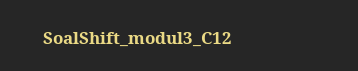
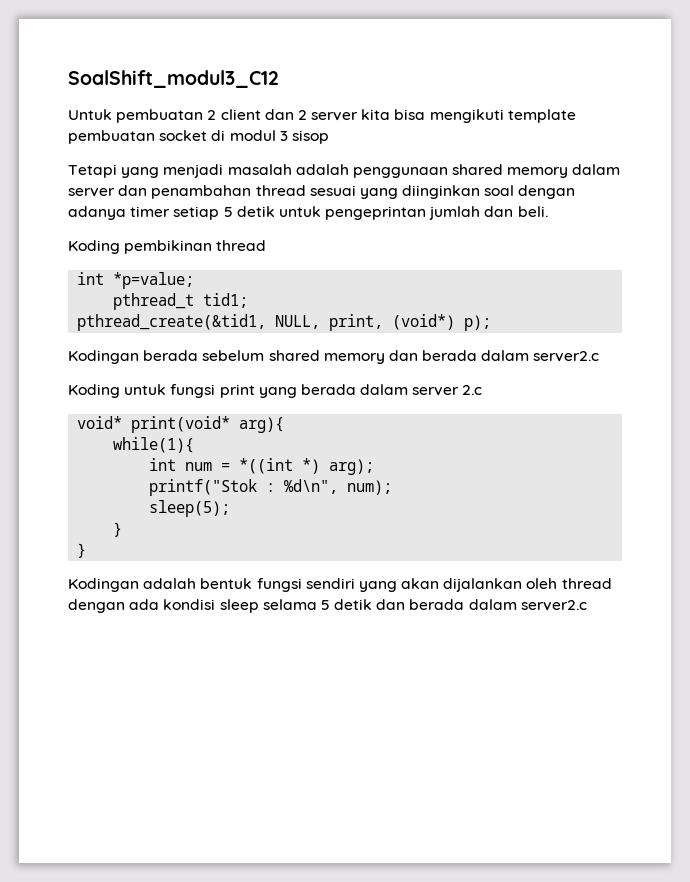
(232, 39) none -> [68,109,576,123] [68,130,329,144] [68,164,621,178] [68,185,576,199] [68,206,548,220] [68,240,267,254] [77,272,195,289] [113,293,249,310] [77,314,492,331] [68,350,600,364] [68,384,483,398] [77,416,285,433] [113,437,195,453] [149,458,375,475] [149,479,393,496] [149,500,231,517] [113,522,123,537] [77,543,87,558] [68,578,612,592] [68,599,587,613] // Untuk pembuatan 2 client dan 2 server kita bisa mengikuti template pembuatan socket di modul 3 sisop // Tetapi yang menjadi masalah adalah penggunaan shared memory dalam server dan penambahan thread sesuai yang diinginkan soal dengan adanya timer setiap 5 detik untuk pengeprintan jumlah dan beli. // Koding pembikinan thread // int *p=value; // pthread_t tid1; // pthread_create(&tid1, NULL, print, (void*) p); // Kodingan berada sebelum shared memory dan berada dalam server2.c // Koding untuk fungsi print yang berada dalam server 2.c // void* print(void* arg){ // while(1){ // int num = *((int *) arg); // printf("Stok : %d\n", num); // sleep(5); // } // } // Kodingan adalah bentuk fungsi sendiri yang akan dijalankan oleh thread dengan ada kondisi sleep selama 5 detik dan berada dalam server2.c

